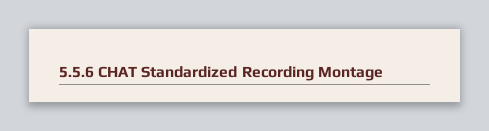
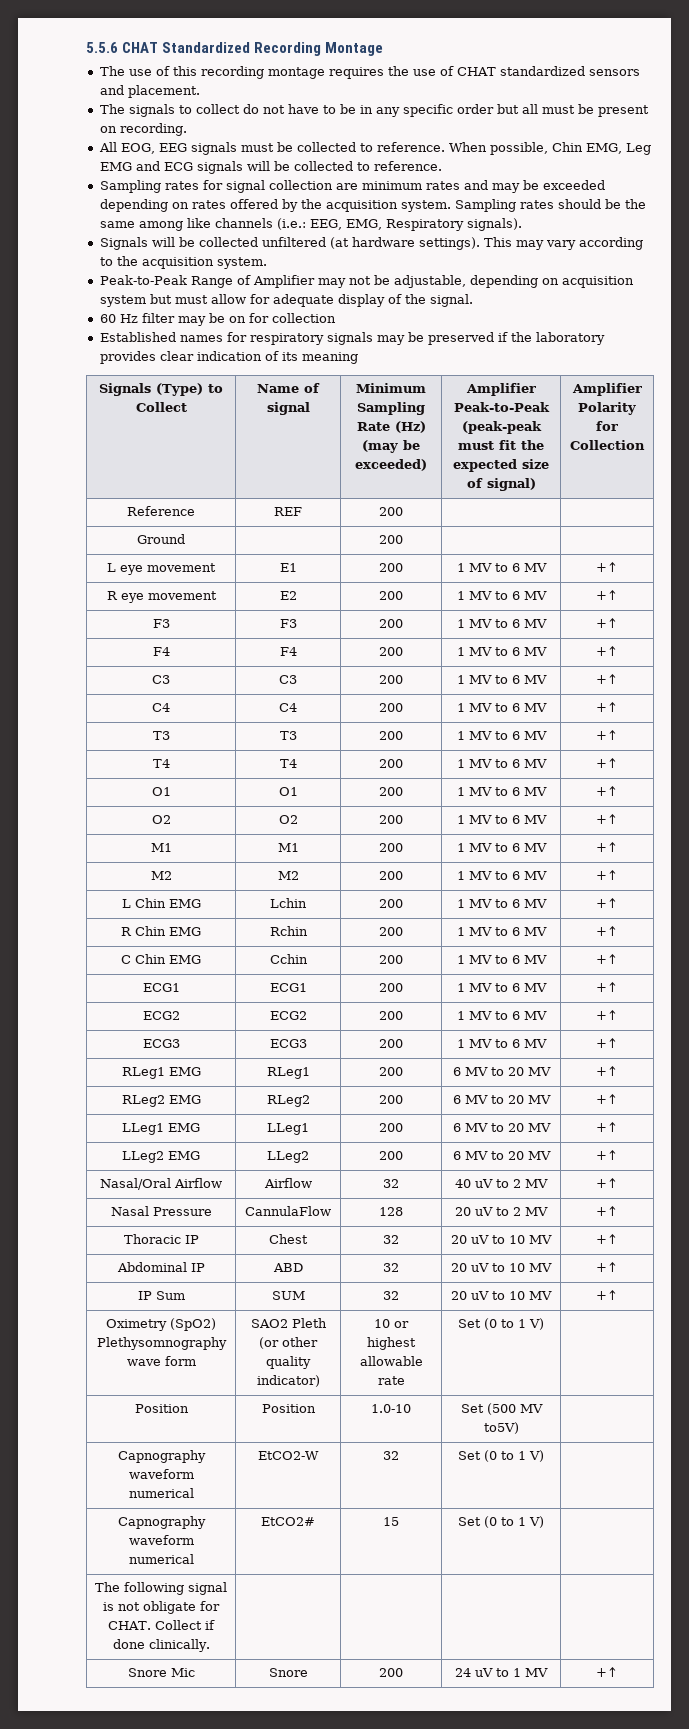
(383, 73) none -> [99,66,640,79] [99,85,200,98] [99,104,649,117] [99,123,187,136] [98,142,651,155] [99,161,442,174] [99,180,605,193] [99,199,646,212] [99,218,522,231] [99,237,643,250] [99,256,267,269] [99,275,634,288] [99,294,473,307] [99,313,336,326] [99,332,605,345] [99,351,358,364] [99,383,223,396] [135,402,187,412] [257,383,320,393] [266,402,310,415] [356,383,426,393] [357,402,425,415] [356,421,426,433] [362,440,420,453] [355,459,427,471] [465,383,536,396] [453,402,550,412] [461,421,542,434] [458,440,544,450] [453,459,549,472] [466,478,536,491] [571,383,642,396] [578,402,636,415] [596,421,618,431] [570,440,645,450] [127,506,195,516] [274,507,302,516] [379,507,403,516] [137,534,185,544] [379,535,403,544] [107,563,216,575] [279,563,297,572] [379,563,403,572] [456,563,547,572] [596,562,618,572] [106,591,217,603] [279,591,297,600] [379,591,403,600] [456,591,547,600] [596,590,618,600] [152,619,170,628] [279,619,297,628] [379,619,403,628] [456,619,547,628] [596,618,618,628] [152,647,170,656] [279,647,297,656] [379,647,403,656] [456,647,547,656] [596,646,618,656] [152,675,170,684] [279,675,297,684] [379,675,403,684] [456,675,547,684] [596,674,618,684] [152,703,170,712] [279,703,297,712] [379,703,403,712] [456,703,547,712] [596,702,618,712] [152,731,170,740] [279,731,297,740] [379,731,403,740] [456,731,547,740] [596,730,618,740] [152,759,170,768] [279,759,297,768] [379,759,403,768] [456,759,547,768] [596,758,618,768] [151,787,171,796] [278,787,298,796] [379,787,403,796] [456,787,547,796] [596,786,618,796] [151,815,171,824] [278,815,298,824] [379,815,403,824] [456,815,547,824] [596,814,618,824] [150,843,172,852] [277,843,299,852] [379,843,403,852] [456,843,547,852] [596,842,618,852] [150,871,172,880] [277,871,299,880] [379,871,403,880] [456,871,547,880] [596,870,618,880] [121,898,201,908] [270,898,307,908] [379,899,403,908] [456,899,547,908] [596,898,618,908] [121,926,201,936] [269,926,308,936] [379,927,403,936] [456,927,547,936] [596,926,618,936] [121,954,201,964] [269,954,308,964] [379,955,403,964] [456,955,547,964] [596,954,618,964] [142,983,180,992] [269,983,307,992] [379,983,403,992] [456,983,547,992] [596,982,618,992] [142,1011,180,1020] [269,1011,307,1020] [379,1011,403,1020] [456,1011,547,1020] [596,1010,618,1020] [142,1039,180,1048] [269,1039,307,1048] [379,1039,403,1048] [456,1039,547,1048] [596,1038,618,1048] [121,1067,201,1079] [266,1067,310,1079] [379,1067,403,1076] [452,1067,551,1076] [596,1066,618,1076] [121,1095,201,1107] [266,1095,310,1107] [379,1095,403,1104] [452,1095,551,1104] [596,1094,618,1104] [122,1123,200,1135] [267,1123,309,1135] [379,1123,403,1132] [452,1123,551,1132] [596,1122,618,1132] [122,1151,200,1163] [267,1151,309,1163] [379,1151,403,1160] [452,1151,551,1160] [596,1150,618,1160] [100,1178,222,1190] [263,1178,312,1188] [383,1179,399,1188] [455,1179,548,1188] [596,1178,618,1188] [110,1206,212,1216] [245,1206,331,1216] [379,1207,403,1216] [455,1207,548,1216] [596,1206,618,1216] [123,1234,199,1244] [269,1234,308,1244] [383,1235,399,1244] [451,1235,552,1244] [596,1234,618,1244] [116,1262,205,1272] [272,1263,303,1272] [383,1263,399,1272] [451,1263,552,1272] [596,1262,618,1272] [137,1291,185,1300] [271,1291,305,1300] [383,1291,399,1300] [451,1291,552,1300] [596,1290,618,1300] [106,1318,216,1331] [96,1337,227,1350] [126,1356,196,1366] [250,1318,327,1328] [259,1337,318,1349] [266,1356,311,1369] [256,1375,320,1387] [374,1319,409,1328] [367,1337,416,1350] [359,1356,423,1366] [377,1376,405,1385] [458,1318,544,1330] [134,1404,189,1413] [261,1404,316,1413] [371,1404,411,1413] [460,1403,543,1415] [483,1422,519,1434] [117,1450,206,1463] [128,1469,194,1479] [128,1488,194,1498] [258,1451,319,1460] [383,1451,399,1460] [458,1450,544,1462] [117,1516,206,1529] [128,1535,194,1545] [128,1554,194,1564] [261,1517,315,1526] [383,1517,399,1526] [458,1516,544,1528] [95,1582,227,1595] [103,1601,220,1614] [108,1620,215,1630] [112,1639,210,1652] [127,1668,195,1677] [268,1668,308,1677] [379,1668,403,1677] [455,1668,548,1677] [596,1667,618,1677] // The use of this recording montage requires the use of CHAT standardized sensors and placement. // The signals to collect do not have to be in any specific order but all must be present on recording. // All EOG, EEG signals must be collected to reference. When possible, Chin EMG, Leg EMG and ECG signals will be collected to reference. // Sampling rates for signal collection are minimum rates and may be exceeded depending on rates offered by the acquisition system. Sampling rates should be the same among like channels (i.e.: EEG, EMG, Respiratory signals). // Signals will be collected unfiltered (at hardware settings). This may vary according to the acquisition system. // Peak-to-Peak Range of Amplifier may not be adjustable, depending on acquisition system but must allow for adequate display of the signal. // 60 Hz filter may be on for collection // Established names for respiratory signals may be preserved if the laboratory provides clear indication of its meaning // Signals (Type) to Collect | Name of signal | Minimum Sampling Rate (Hz) (may be exceeded) | Amplifier Peak-to-Peak (peak-peak must fit the expected size of signal) | Amplifier Polarity for Collection // Reference | REF | 200 | | // Ground | | 200 | | // L eye movement | E1 | 200 | 1 MV to 6 MV | +↑ // R eye movement | E2 | 200 | 1 MV to 6 MV | +↑ // F3 | F3 | 200 | 1 MV to 6 MV | +↑ // F4 | F4 | 200 | 1 MV to 6 MV | +↑ // C3 | C3 | 200 | 1 MV to 6 MV | +↑ // C4 | C4 | 200 | 1 MV to 6 MV | +↑ // T3 | T3 | 200 | 1 MV to 6 MV | +↑ // T4 | T4 | 200 | 1 MV to 6 MV | +↑ // O1 | O1 | 200 | 1 MV to 6 MV | +↑ // O2 | O2 | 200 | 1 MV to 6 MV | +↑ // M1 | M1 | 200 | 1 MV to 6 MV | +↑ // M2 | M2 | 200 | 1 MV to 6 MV | +↑ // L Chin EMG | Lchin | 200 | 1 MV to 6 MV | +↑ // R Chin EMG | Rchin | 200 | 1 MV to 6 MV | +↑ // C Chin EMG | Cchin | 200 | 1 MV to 6 MV | +↑ // ECG1 | ECG1 | 200 | 1 MV to 6 MV | +↑ // ECG2 | ECG2 | 200 | 1 MV to 6 MV | +↑ // ECG3 | ECG3 | 200 | 1 MV to 6 MV | +↑ // RLeg1 EMG | RLeg1 | 200 | 6 MV to 20 MV | +↑ // RLeg2 EMG | RLeg2 | 200 | 6 MV to 20 MV | +↑ // LLeg1 EMG | LLeg1 | 200 | 6 MV to 20 MV | +↑ // LLeg2 EMG | LLeg2 | 200 | 6 MV to 20 MV | +↑ // Nasal/Oral Airflow | Airflow | 32 | 40 uV to 2 MV | +↑ // Nasal Pressure | CannulaFlow | 128 | 20 uV to 2 MV | +↑ // Thoracic IP | Chest | 32 | 20 uV to 10 MV | +↑ // Abdominal IP | ABD | 32 | 20 uV to 10 MV | +↑ // IP Sum | SUM | 32 | 20 uV to 10 MV | +↑ // Oximetry (SpO2) Plethysomnography wave form | SAO2 Pleth (or other quality indicator) | 10 or highest allowable rate | Set (0 to 1 V) | // Position | Position | 1.0-10 | Set (500 MV to5V) | // Capnography waveform numerical | EtCO2-W | 32 | Set (0 to 1 V) | // Capnography waveform numerical | EtCO2# | 15 | Set (0 to 1 V) | // The following signal is not obligate for CHAT. Collect if done clinically. | | | | // Snore Mic | Snore | 200 | 24 uV to 1 MV | +↑

